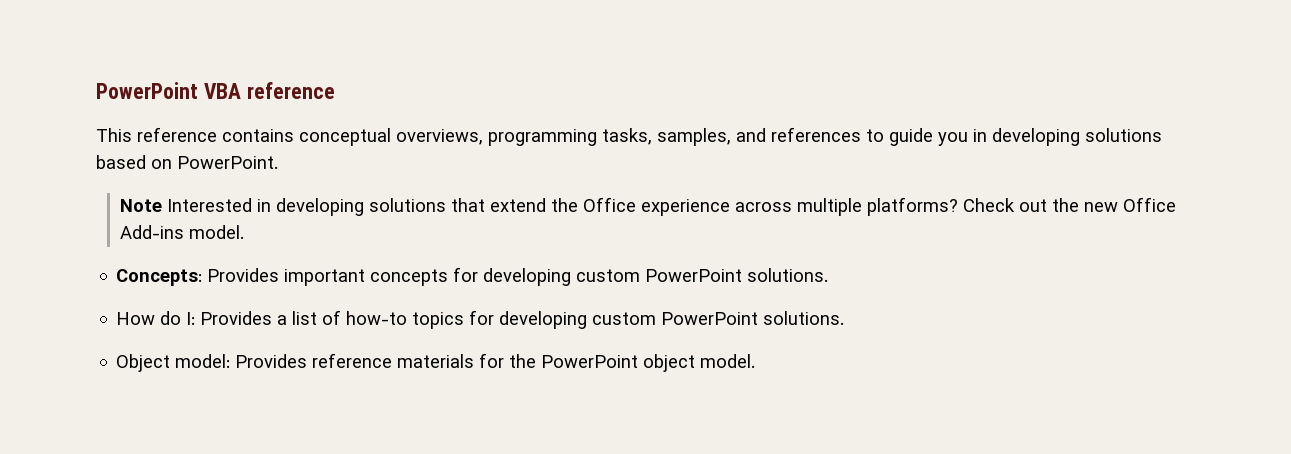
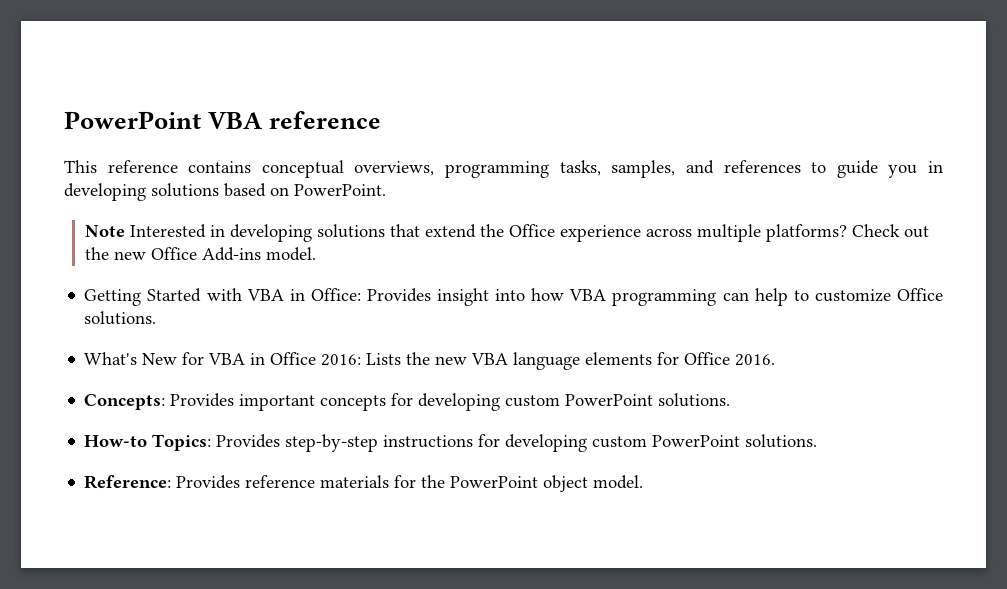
(244, 232) none -> [84,288,943,306] [84,311,157,325] [84,352,776,370] // Getting Started with VBA in Office: Provides insight into how VBA programming can help to customize Office solutions. // What's New for VBA in Office 2016: Lists the new VBA language elements for Office 2016.
[116,310,845,329] [116,354,231,372] How do I: Provides a list of how-to topics for developing custom PowerPoint solutions. // Object model: -> [84,434,818,452] [84,475,172,489] How-to Topics: Provides step-by-step instructions for developing custom PowerPoint solutions. // Reference:

